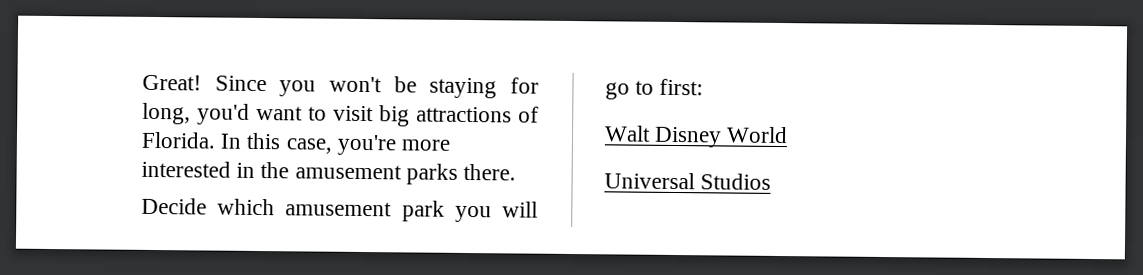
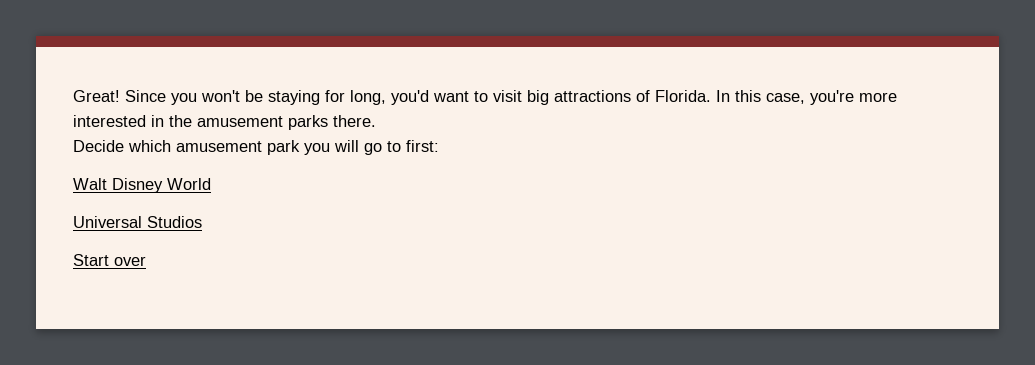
(772, 181) none -> [73,254,146,266] // Start over

